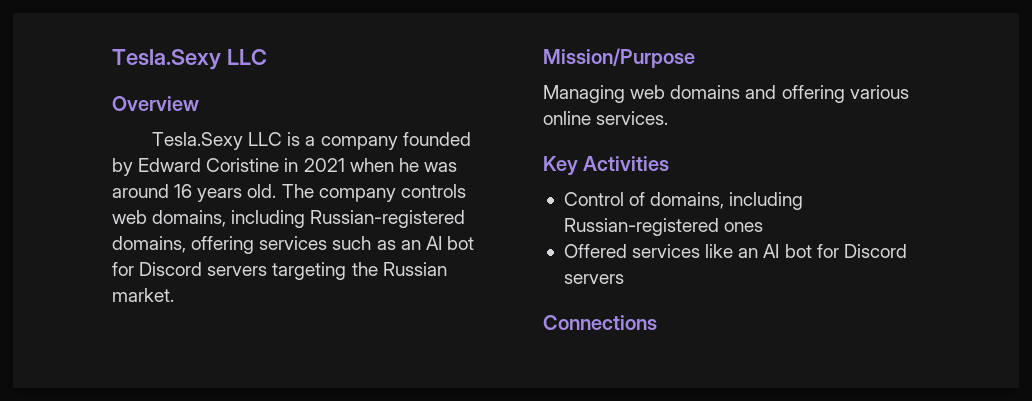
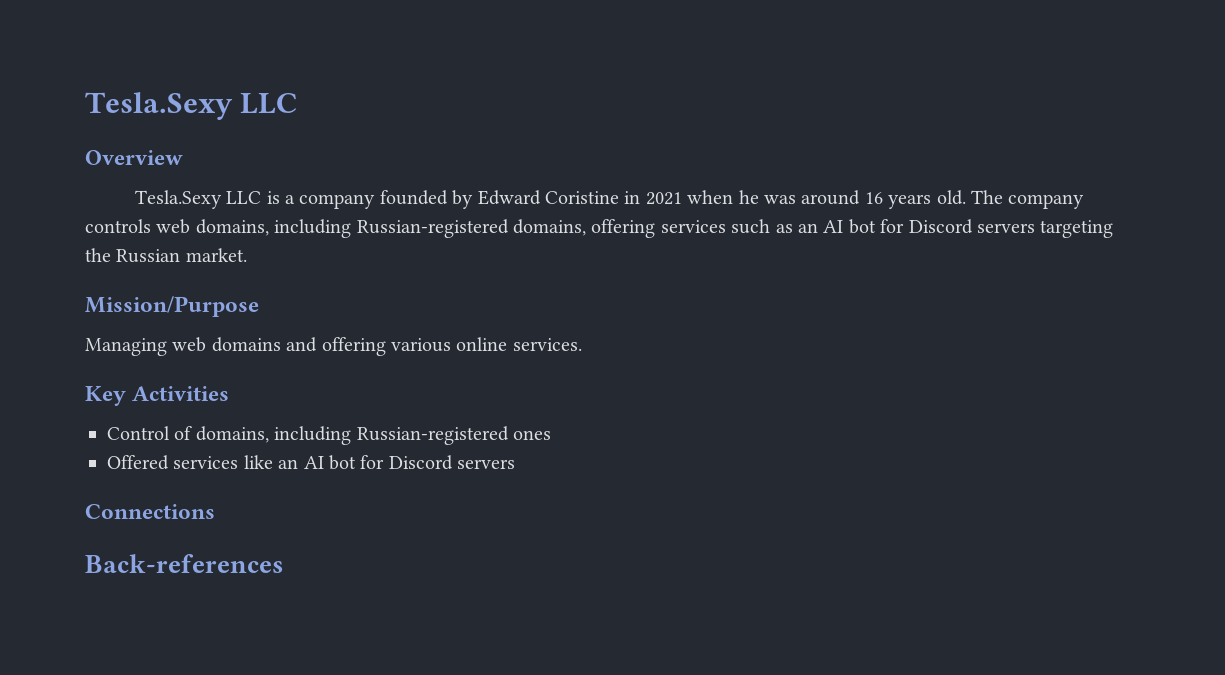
(657, 322) none -> [85,554,284,573] // Back-references

